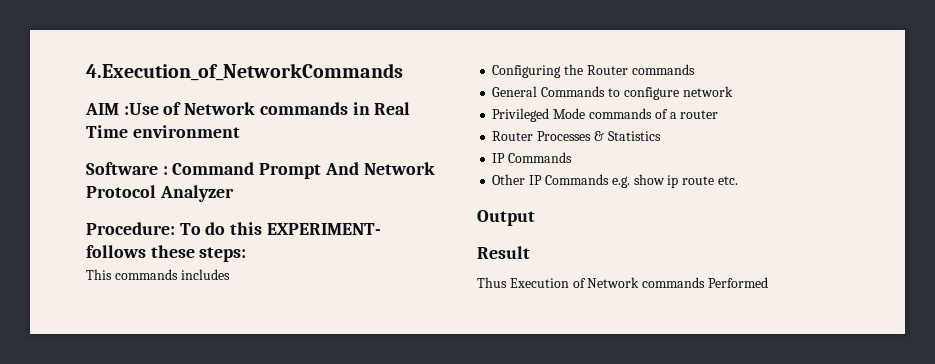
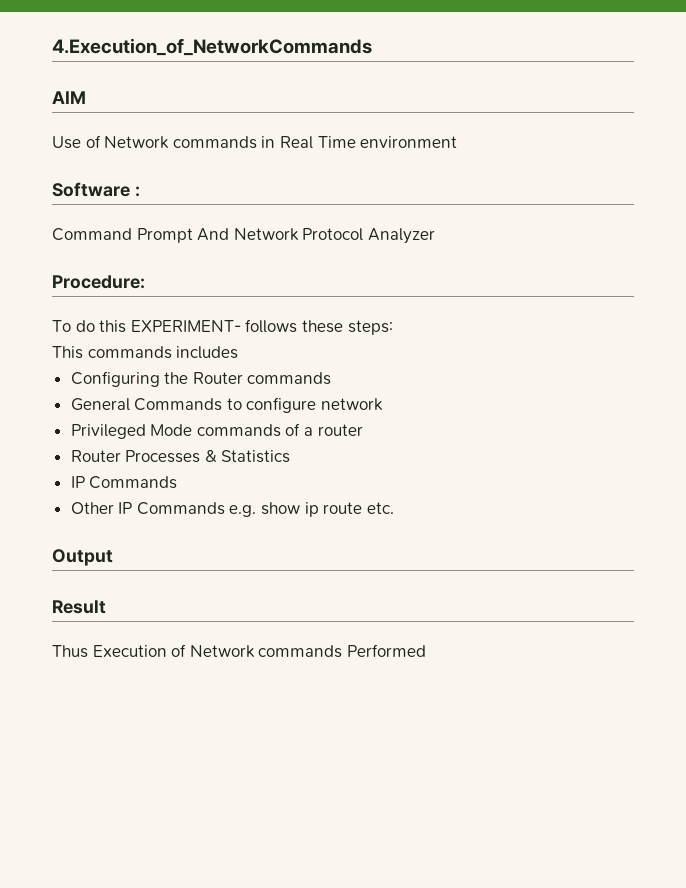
[123,103,159,115] :Use -> [52,136,81,149] // Use
(168, 170) none -> (140, 191) //
(175, 228) none -> (145, 282) //

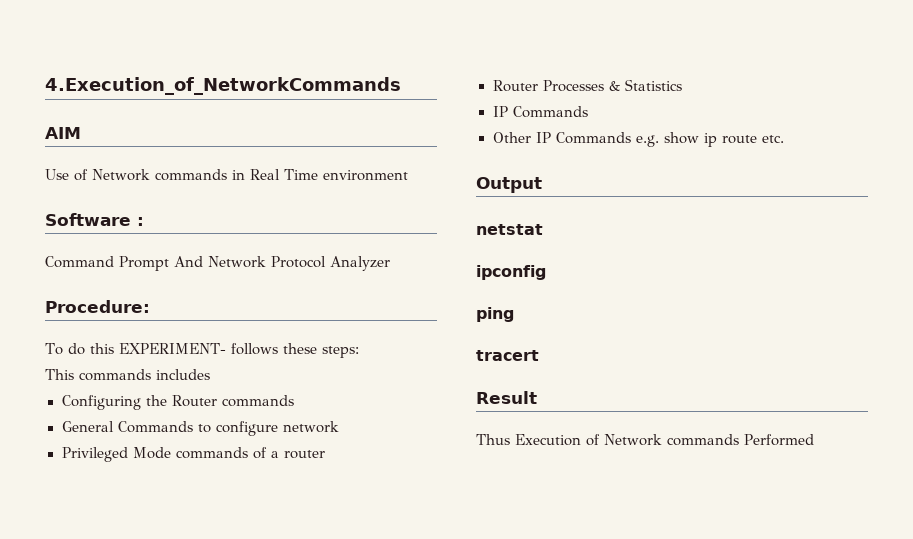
(113, 557) none -> [476,224,543,235] [476,265,546,280] [476,307,514,322] [476,350,539,361] // netstat // ipconfig // ping // tracert

